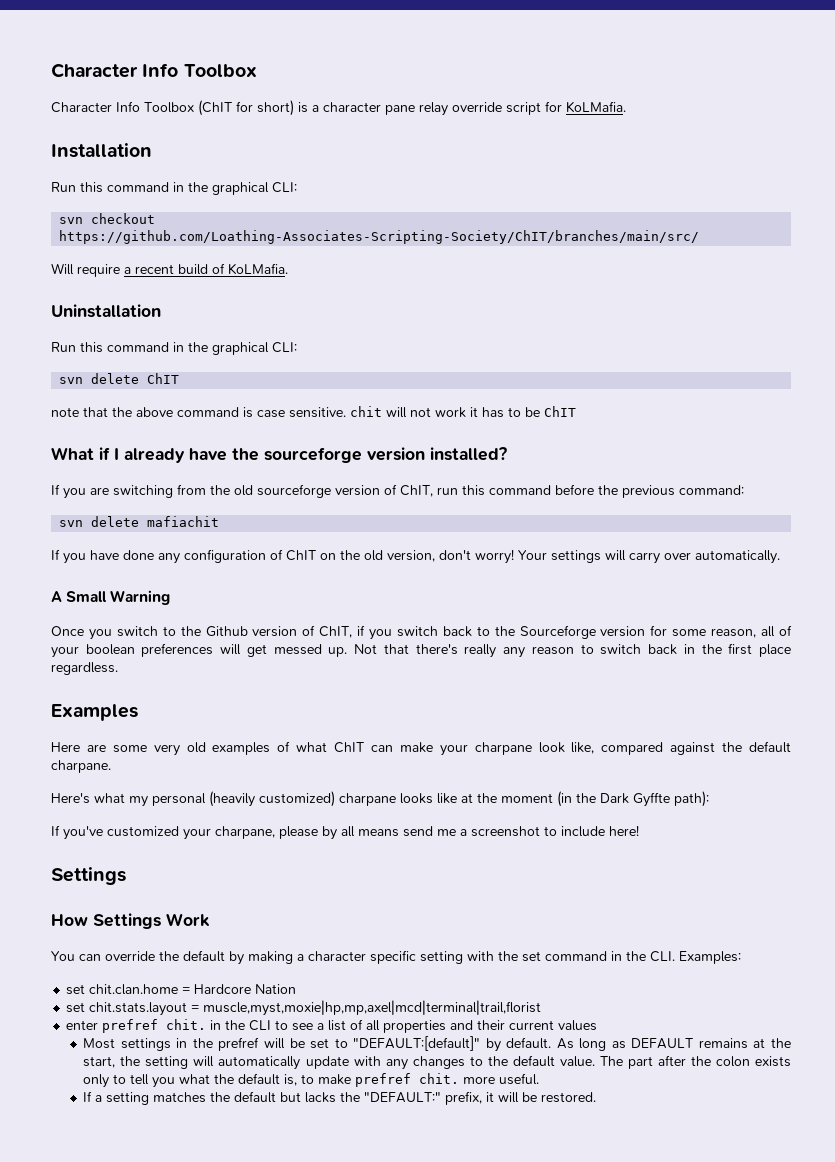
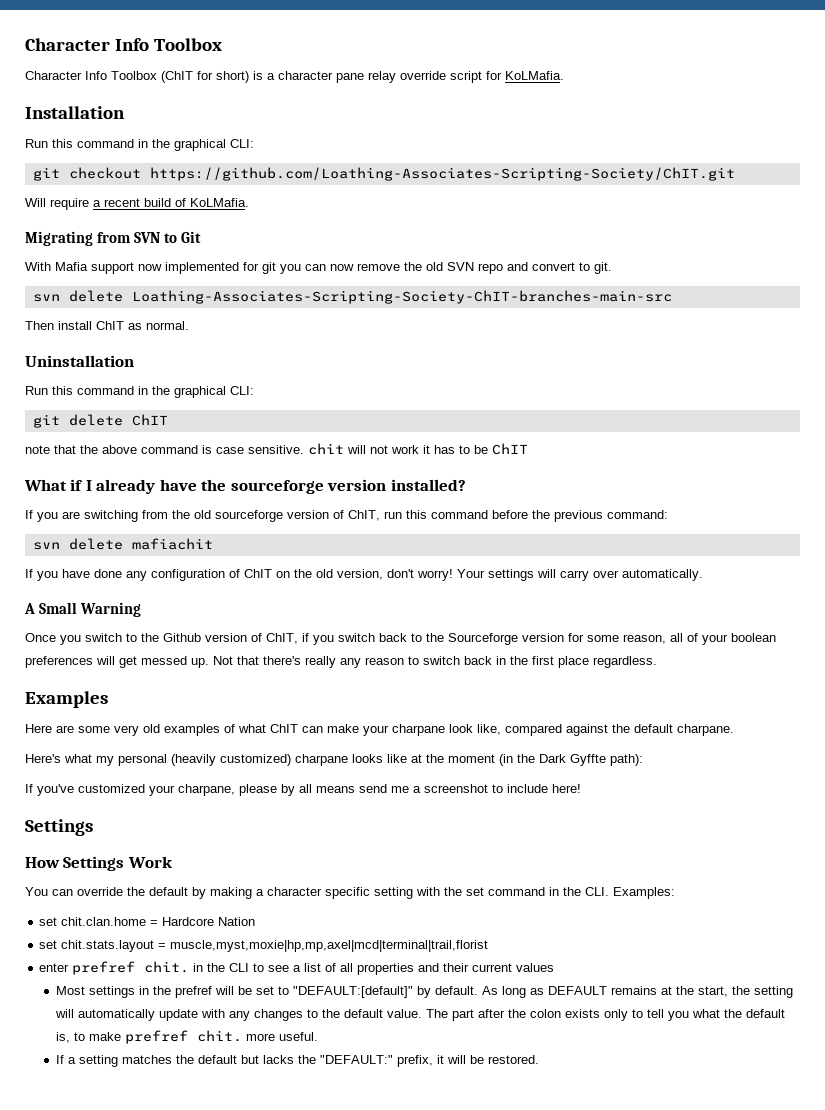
[59,213,156,224] [59,230,700,244] svn checkout https://github.com/Loathing-Associates-Scripting-Society/ChIT/branches/main/src/ -> [32,167,735,181] git checkout https://github.com/Loathing-Associates-Scripting-Society/ChIT.git
(288, 269) none -> [25,231,202,246] [25,262,612,274] [32,290,672,304] [25,321,189,330] // Migrating from SVN to Git // With Mafia support now implemented for git you can now remove the old SVN repo and convert to git. // svn delete Loathing-Associates-Scripting-Society-ChIT-branches-main-src // Then install ChIT as normal.
[59,377,84,384] svn -> [32,414,60,428] git

